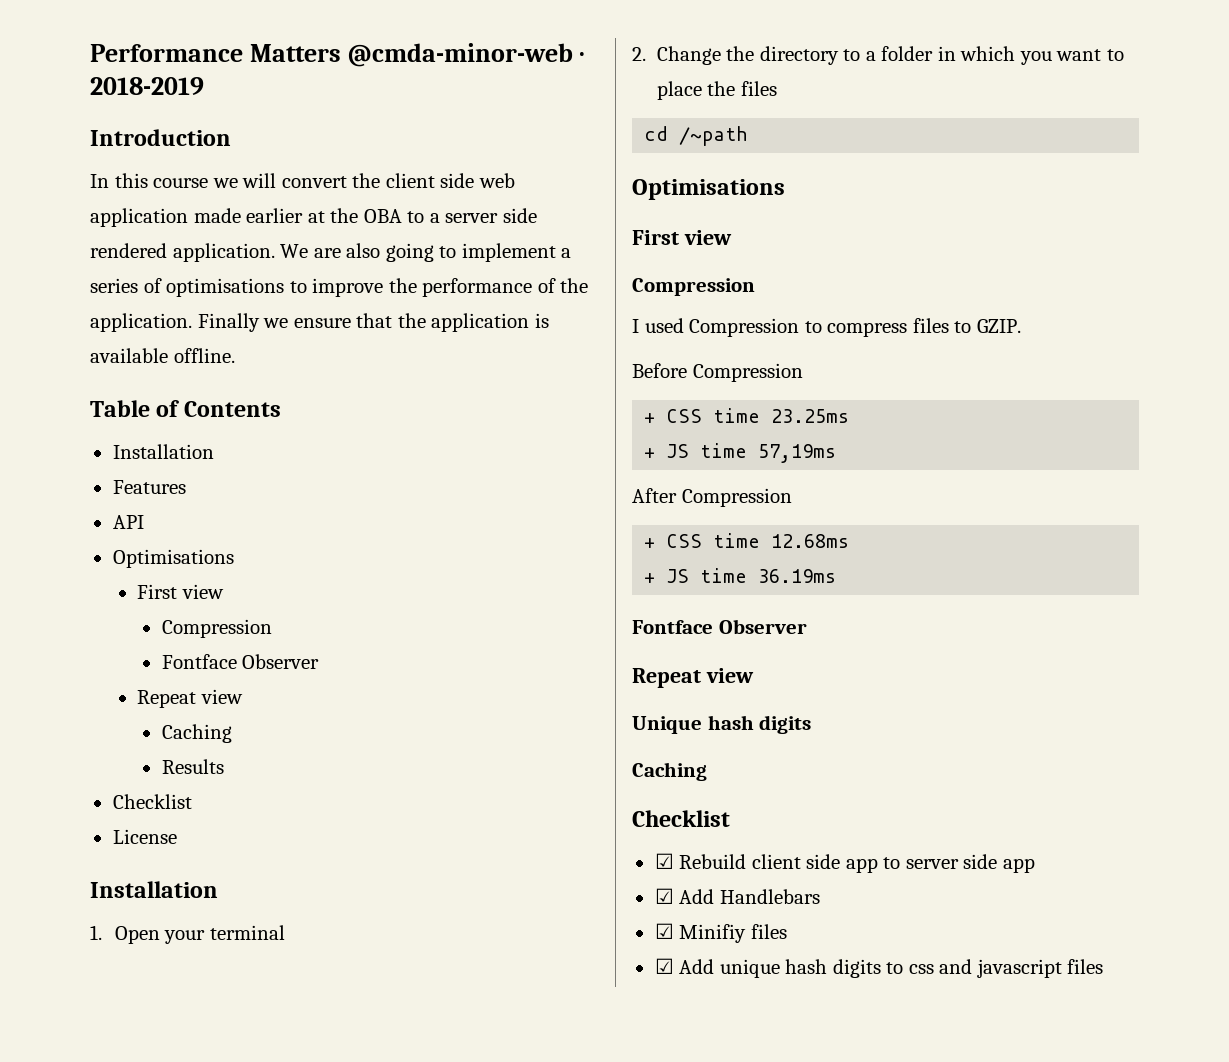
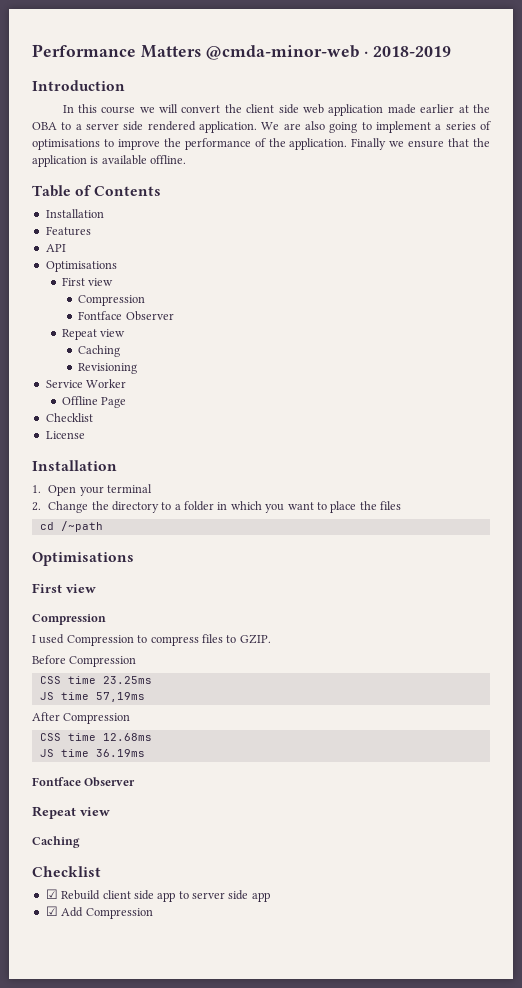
[161,759,224,774] Results -> [78,363,138,374] [45,379,127,388] [61,396,127,408] Revisioning // Service Worker // Offline Page
[644,413,656,423] + -> (137, 661) none
[644,448,656,458] + -> (152, 680) none
[644,538,656,548] + -> (131, 718) none
[644,573,656,583] + -> (152, 737) none
[632,715,812,734] // Unique hash digits -> (110, 811) none
[719,889,820,904] [654,923,787,943] [654,958,1104,978] Handlebars // ☑ Minifiy files // ☑ Add unique hash digits to css and javascript files -> [85,908,153,919] Compression

